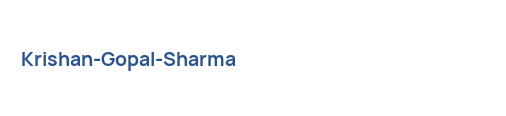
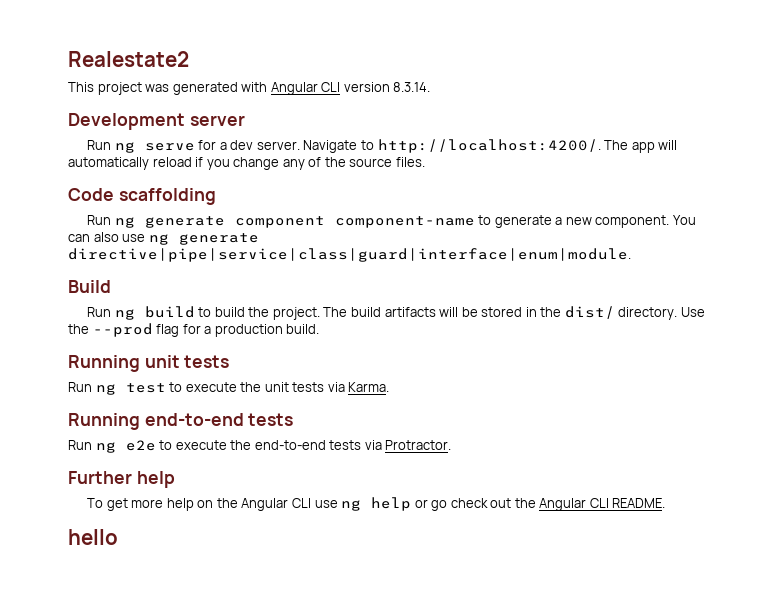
[21,52,236,71] Krishan-Gopal-Sharma -> [68,51,189,67] [68,82,431,95] [68,113,245,130] [87,139,678,153] [68,157,425,170] [68,188,216,205] [87,215,696,228] [68,232,259,245] [68,248,631,262] [68,280,111,293] [87,306,705,320] [68,323,320,337] [68,355,230,372] [68,382,390,395] [68,413,294,430] [68,440,452,453] [68,471,175,488] [87,497,666,511] [68,529,118,545] Realestate2 // This project was generated with Angular CLI version 8.3.14. // Development server // Run ng serve for a dev server. Navigate to http://localhost:4200/. The app will automatically reload if you change any of the source files. // Code scaffolding // Run ng generate component component-name to generate a new component. You can also use ng generate directive|pipe|service|class|guard|interface|enum|module. // Build // Run ng build to build the project. The build artifacts will be stored in the dist/ directory. Use the --prod flag for a production build. // Running unit tests // Run ng test to execute the unit tests via Karma. // Running end-to-end tests // Run ng e2e to execute the end-to-end tests via Protractor. // Further help // To get more help on the Angular CLI use ng help or go check out the Angular CLI README. // hello

